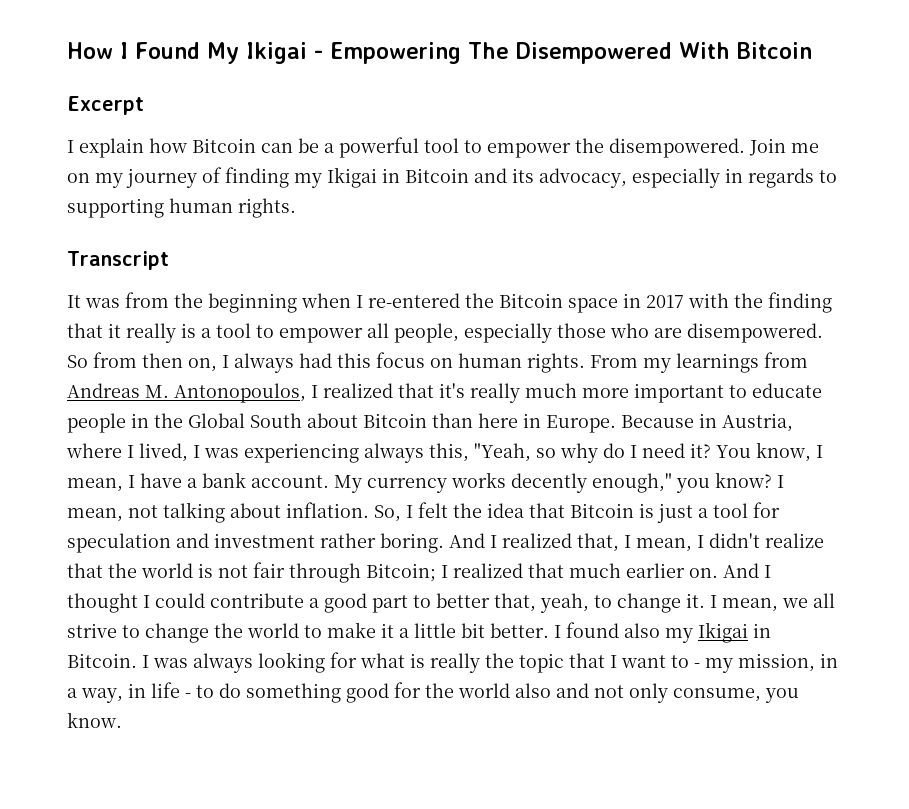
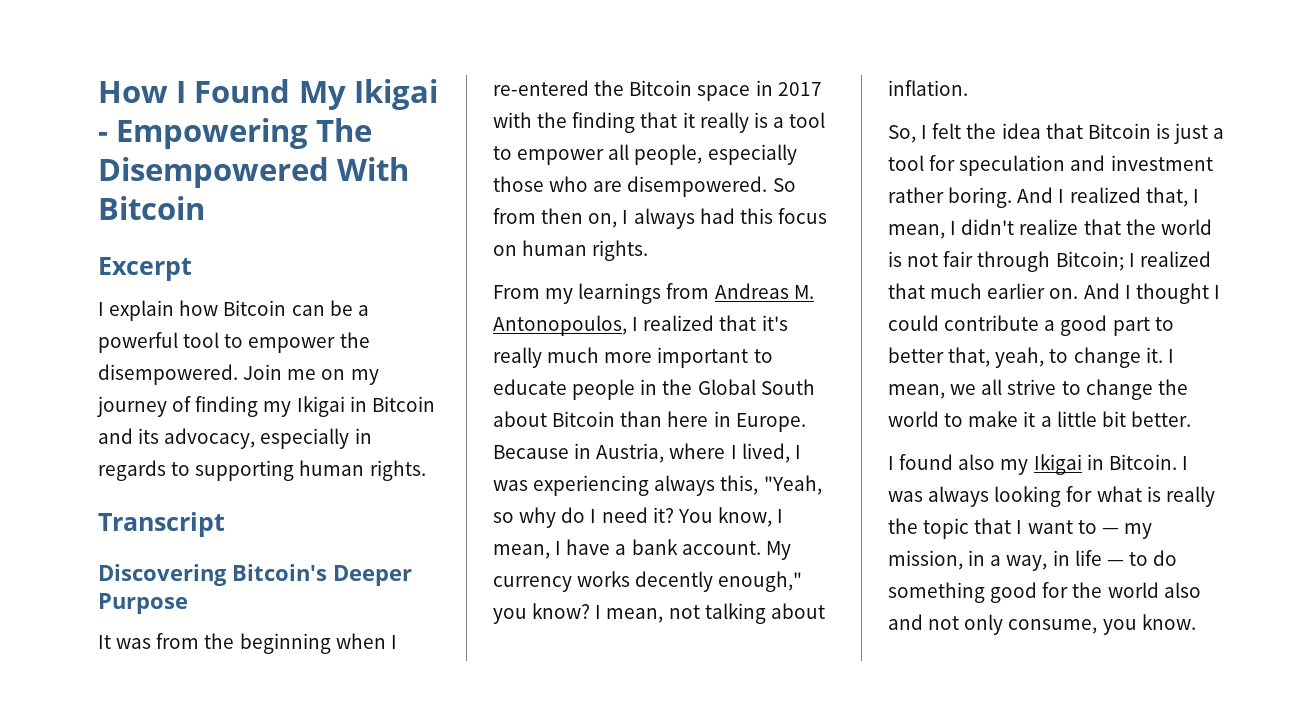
(169, 260) none -> [98,564,412,586] [98,593,188,614] // Discovering Bitcoin's Deeper Purpose
(585, 363) none -> (649, 250) //
(369, 510) none -> (968, 88) //
(549, 630) none -> (1191, 419) //
[694,663,700,668] - -> [1101,528,1119,534] —
[185,693,191,698] - -> [1106,560,1124,566] —

